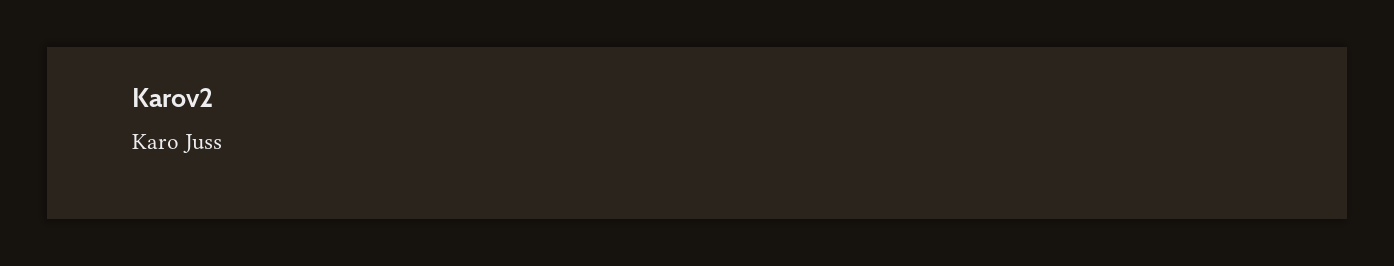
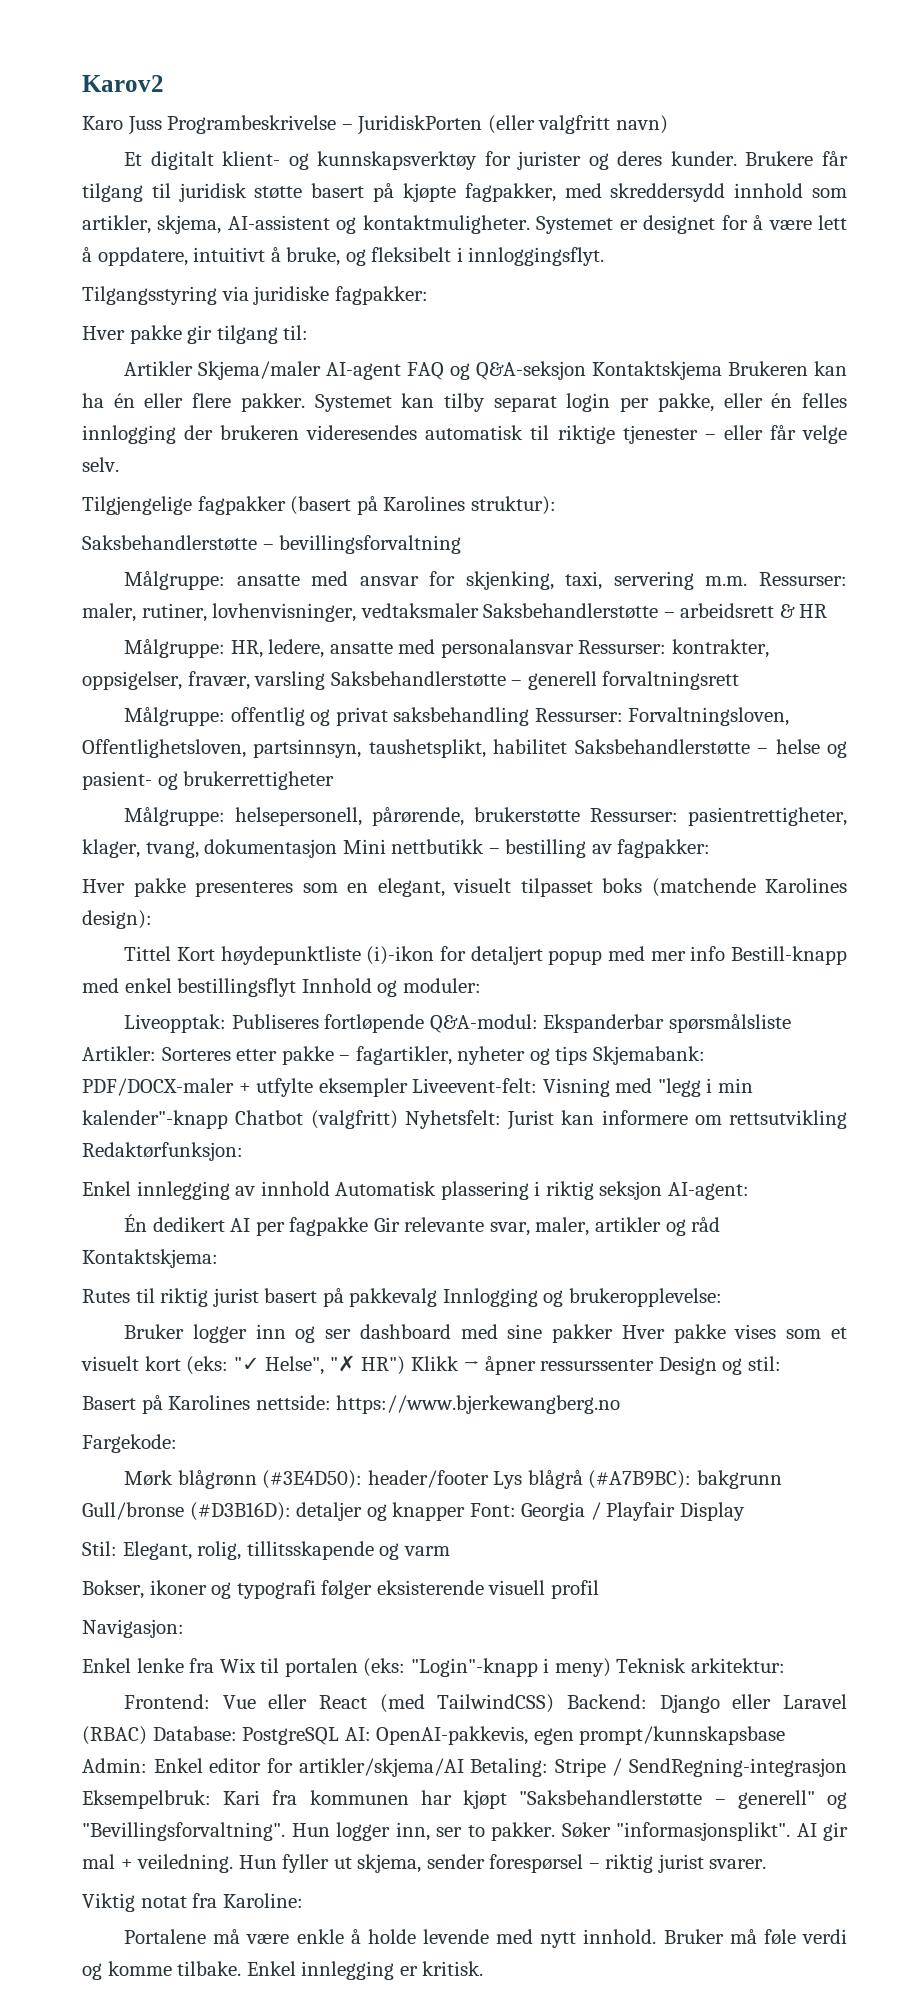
(223, 143) none -> [167,115,668,135] [124,151,849,170] [82,183,848,202] [82,215,848,234] [82,247,605,266] [82,286,428,305] [82,325,309,344] [124,361,847,380] [82,393,847,412] [82,425,848,444] [82,457,119,472] [82,496,556,515] [82,535,462,554] [124,571,847,590] [82,603,828,622] [124,639,769,658] [82,671,740,690] [124,707,790,726] [82,739,848,758] [82,771,335,790] [124,807,847,826] [82,839,711,858] [82,878,847,897] [82,910,152,929] [124,946,847,965] [82,978,481,997] [124,1014,791,1033] [82,1046,705,1065] [82,1078,753,1097] [82,1110,847,1130] [82,1142,243,1161] [82,1181,749,1200] [124,1214,721,1236] [82,1249,218,1268] [82,1288,722,1307] [124,1324,847,1343] [81,1355,781,1375] [82,1395,621,1414] [82,1434,177,1453] [124,1470,782,1489] [82,1502,745,1521] [82,1541,450,1560] [82,1580,599,1599] [82,1619,184,1638] [82,1658,785,1677] [124,1694,848,1713] [82,1726,786,1745] [82,1758,847,1777] [82,1790,847,1809] [82,1822,848,1841] [82,1854,767,1873] [82,1893,303,1912] [124,1929,847,1948] [82,1961,484,1980] Programbeskrivelse – JuridiskPorten (eller valgfritt navn) // Et digitalt klient- og kunnskapsverktøy for jurister og deres kunder. Brukere får tilgang til juridisk støtte basert på kjøpte fagpakker, med skreddersydd innhold som artikler, skjema, AI-assistent og kontaktmuligheter. Systemet er designet for å være lett å oppdatere, intuitivt å bruke, og fleksibelt i innloggingsflyt. // Tilgangsstyring via juridiske fagpakker: // Hver pakke gir tilgang til: // Artikler Skjema/maler AI-agent FAQ og Q&A-seksjon Kontaktskjema Brukeren kan ha én eller flere pakker. Systemet kan tilby separat login per pakke, eller én felles innlogging der brukeren videresendes automatisk til riktige tjenester – eller får velge selv. // Tilgjengelige fagpakker (basert på Karolines struktur): // Saksbehandlerstøtte – bevillingsforvaltning // Målgruppe: ansatte med ansvar for skjenking, taxi, servering m.m. Ressurser: maler, rutiner, lovhenvisninger, vedtaksmaler Saksbehandlerstøtte – arbeidsrett & HR // Målgruppe: HR, ledere, ansatte med personalansvar Ressurser: kontrakter, oppsigelser, fravær, varsling Saksbehandlerstøtte – generell forvaltningsrett // Målgruppe: offentlig og privat saksbehandling Ressurser: Forvaltningsloven, Offentlighetsloven, partsinnsyn, taushetsplikt, habilitet Saksbehandlerstøtte – helse og pasient- og brukerrettigheter // Målgruppe: helsepersonell, pårørende, brukerstøtte Ressurser: pasientrettigheter, klager, tvang, dokumentasjon Mini nettbutikk – bestilling av fagpakker: // Hver pakke presenteres som en elegant, visuelt tilpasset boks (matchende Karolines design): // Tittel Kort høydepunktliste (i)-ikon for detaljert popup med mer info Bestill-knapp med enkel bestillingsflyt Innhold og moduler: // Liveopptak: Publiseres fortløpende Q&A-modul: Ekspanderbar spørsmålsliste Artikler: Sorteres etter pakke – fagartikler, nyheter og tips Skjemabank: PDF/DOCX-maler + utfylte eksempler Liveevent-felt: Visning med "legg i min kalender"-knapp Chatbot (valgfritt) Nyhetsfelt: Jurist kan informere om rettsutvikling Redaktørfunksjon: // Enkel innlegging av innhold Automatisk plassering i riktig seksjon AI-agent: // Én dedikert AI per fagpakke Gir relevante svar, maler, artikler og råd Kontaktskjema: // Rutes til riktig jurist basert på pakkevalg Innlogging og brukeropplevelse: // Bruker logger inn og ser dashboard med sine pakker Hver pakke vises som et visuelt kort (eks: "✓ Helse", "✗ HR") Klikk → åpner ressurssenter Design og stil: // Basert på Karolines nettside: https://www.bjerkewangberg.no // Fargekode: // Mørk blågrønn (#3E4D50): header/footer Lys blågrå (#A7B9BC): bakgrunn Gull/bronse (#D3B16D): detaljer og knapper Font: Georgia / Playfair Display // Stil: Elegant, rolig, tillitsskapende og varm // Bokser, ikoner og typografi følger eksisterende visuell profil // Navigasjon: // Enkel lenke fra Wix til portalen (eks: "Login"-knapp i meny) Teknisk arkitektur: // Frontend: Vue eller React (med TailwindCSS) Backend: Django eller Laravel (RBAC) Database: PostgreSQL AI: OpenAI-pakkevis, egen prompt/kunnskapsbase Admin: Enkel editor for artikler/skjema/AI Betaling: Stripe / SendRegning-integrasjon Eksempelbruk: Kari fra kommunen har kjøpt "Saksbehandlerstøtte – generell" og "Bevillingsforvaltning". Hun logger inn, ser to pakker. Søker "informasjonsplikt". AI gir mal + veiledning. Hun fyller ut skjema, sender forespørsel – riktig jurist svarer. // Viktig notat fra Karoline: // Portalene må være enkle å holde levende med nytt innhold. Bruker må føle verdi og komme tilbake. Enkel innlegging er kritisk.

